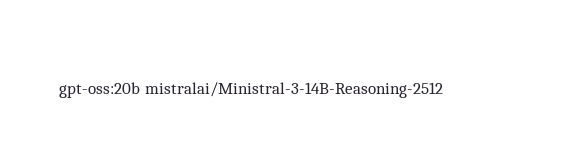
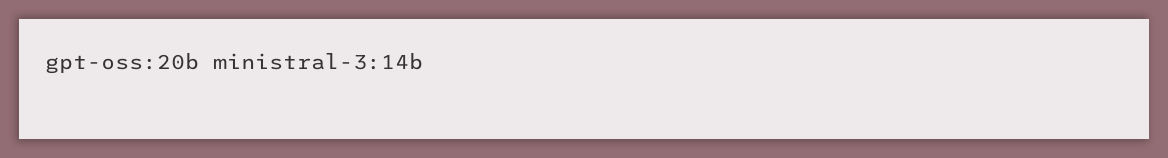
[144,82,443,98] mistralai/Ministral-3-14B-Reasoning-2512 -> [213,53,423,70] ministral-3:14b

